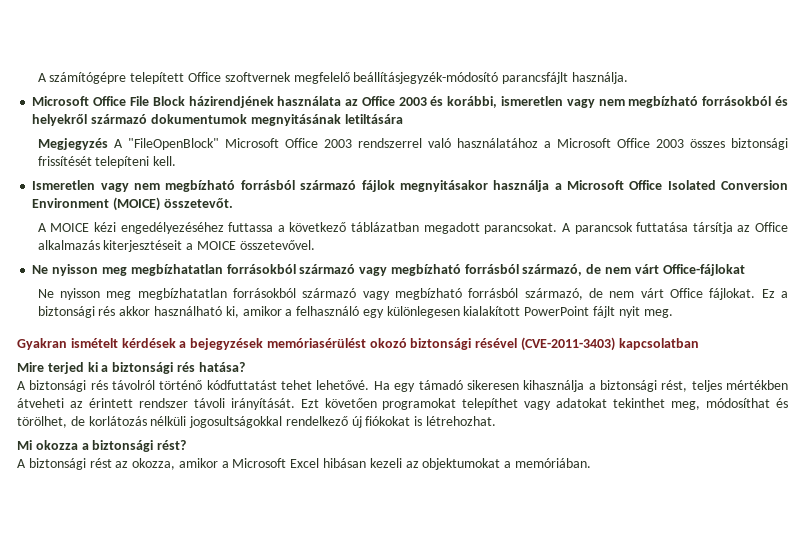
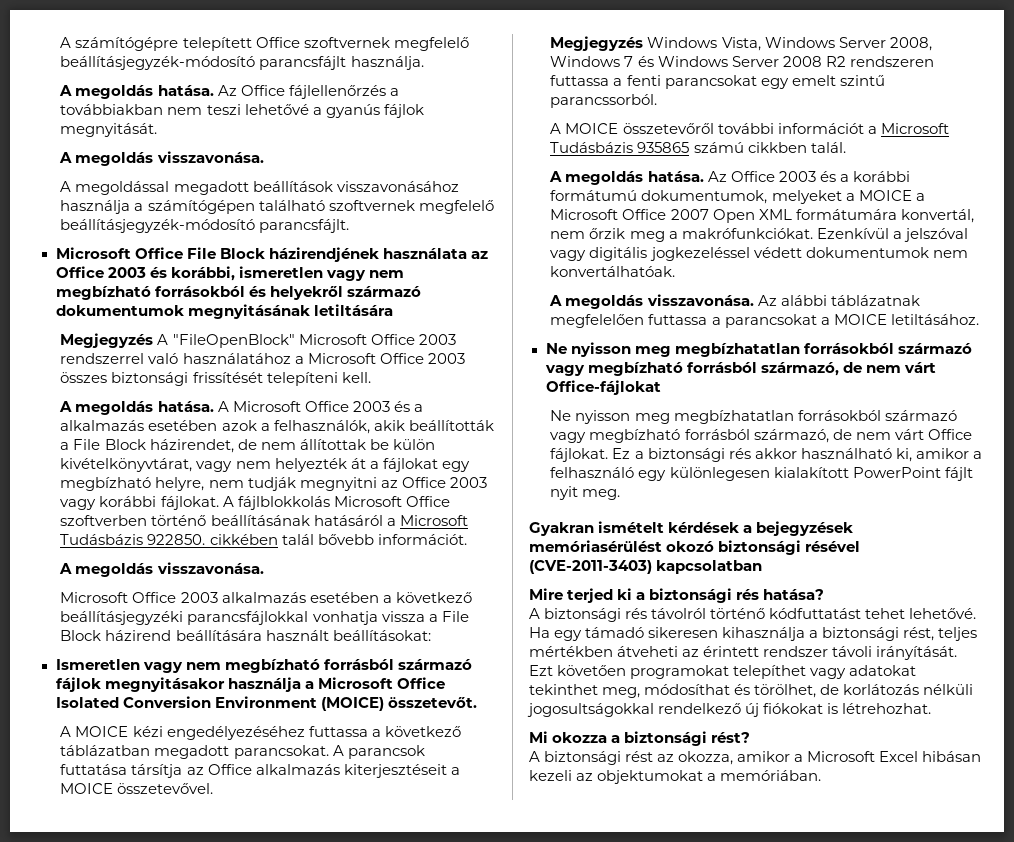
(628, 78) none -> [59,85,399,99] [60,104,424,118] [60,123,158,137] [59,151,264,166] [60,181,459,195] [60,200,494,214] [60,219,350,233] // A megoldás hatása. Az Office fájlellenőrzés a továbbiakban nem teszi lehetővé a gyanús fájlok megnyitását. // A megoldás visszavonása. // A megoldással megadott beállítások visszavonásához használja a számítógépen található szoftvernek megfelelő beállításjegyzék-módosító parancsfájlt.
(177, 161) none -> [59,401,423,415] [60,420,494,434] [60,439,435,453] [60,458,470,472] [60,477,487,491] [60,496,450,510] [60,515,468,526] [60,534,467,545] [59,562,264,577] [60,592,472,603] [60,611,469,625] [60,630,431,641] // A megoldás hatása. A Microsoft Office 2003 és a alkalmazás esetében azok a felhasználók, akik beállították a File Block házirendet, de nem állítottak be külön kivételkönyvtárat, vagy nem helyezték át a fájlokat egy megbízható helyre, nem tudják megnyitni az Office 2003 vagy korábbi fájlokat. A fájlblokkolás Microsoft Office szoftverben történő beállításának hatásáról a Microsoft Tudásbázis 922850. cikkében talál bővebb információt. // A megoldás visszavonása. // Microsoft Office 2003 alkalmazás esetében a következő beállításjegyzéki parancsfájlokkal vonhatja vissza a File Block házirend beállítására használt beállításokat:
(315, 245) none -> [550,36,932,51] [550,56,934,67] [550,75,885,89] [550,94,658,108] [550,123,949,134] [550,142,846,153] [549,171,910,185] [550,190,925,204] [550,209,974,223] [550,228,968,242] [550,247,968,261] [550,266,676,277] [549,294,920,309] [550,314,979,328] // Megjegyzés Windows Vista, Windows Server 2008, Windows 7 és Windows Server 2008 R2 rendszeren futtassa a fenti parancsokat egy emelt szintű parancssorból. // A MOICE összetevőről további információt a Microsoft Tudásbázis 935865 számú cikkben talál. // A megoldás hatása. Az Office 2003 és a korábbi formátumú dokumentumok, melyeket a MOICE a Microsoft Office 2007 Open XML formátumára konvertál, nem őrzik meg a makrófunkciókat. Ezenkívül a jelszóval vagy digitális jogkezeléssel védett dokumentumok nem konvertálhatóak. // A megoldás visszavonása. Az alábbi táblázatnak megfelelően futtassa a parancsokat a MOICE letiltásához.

